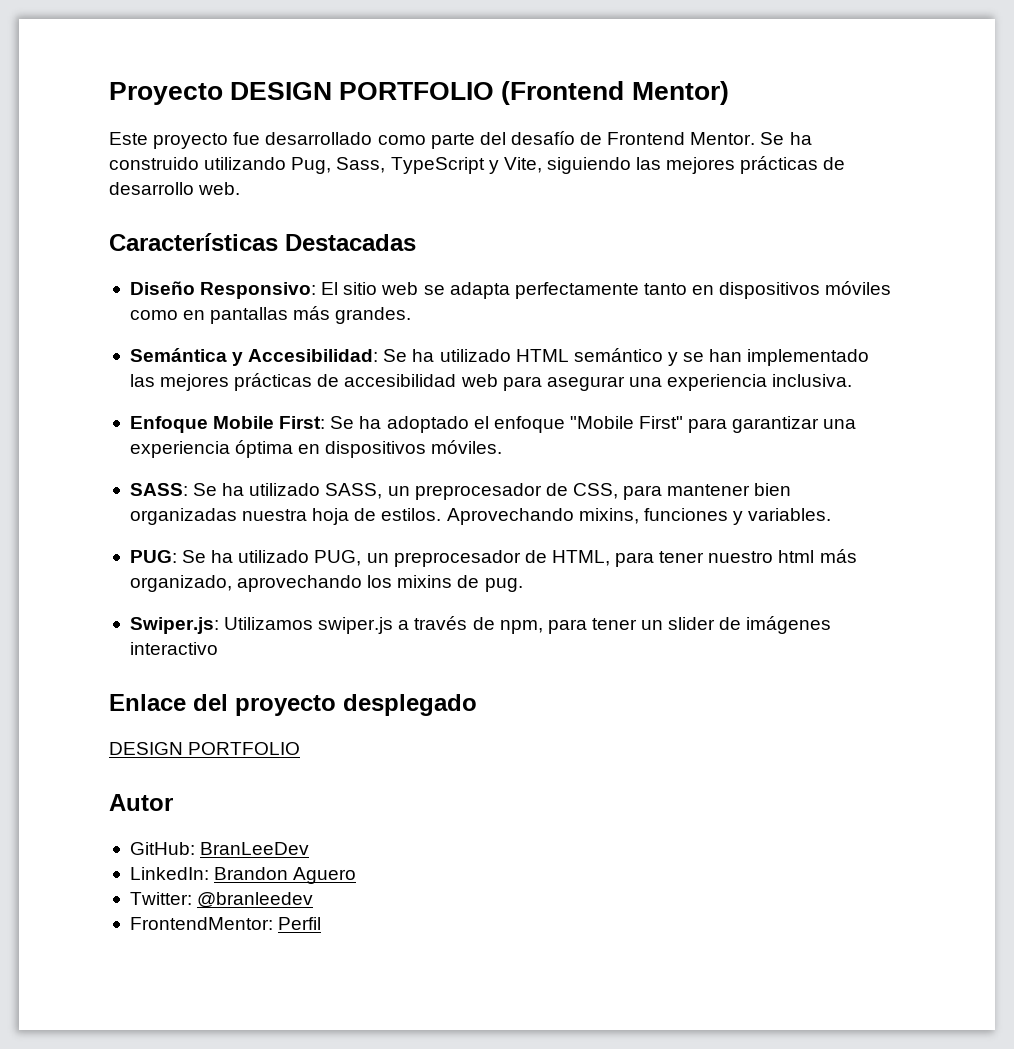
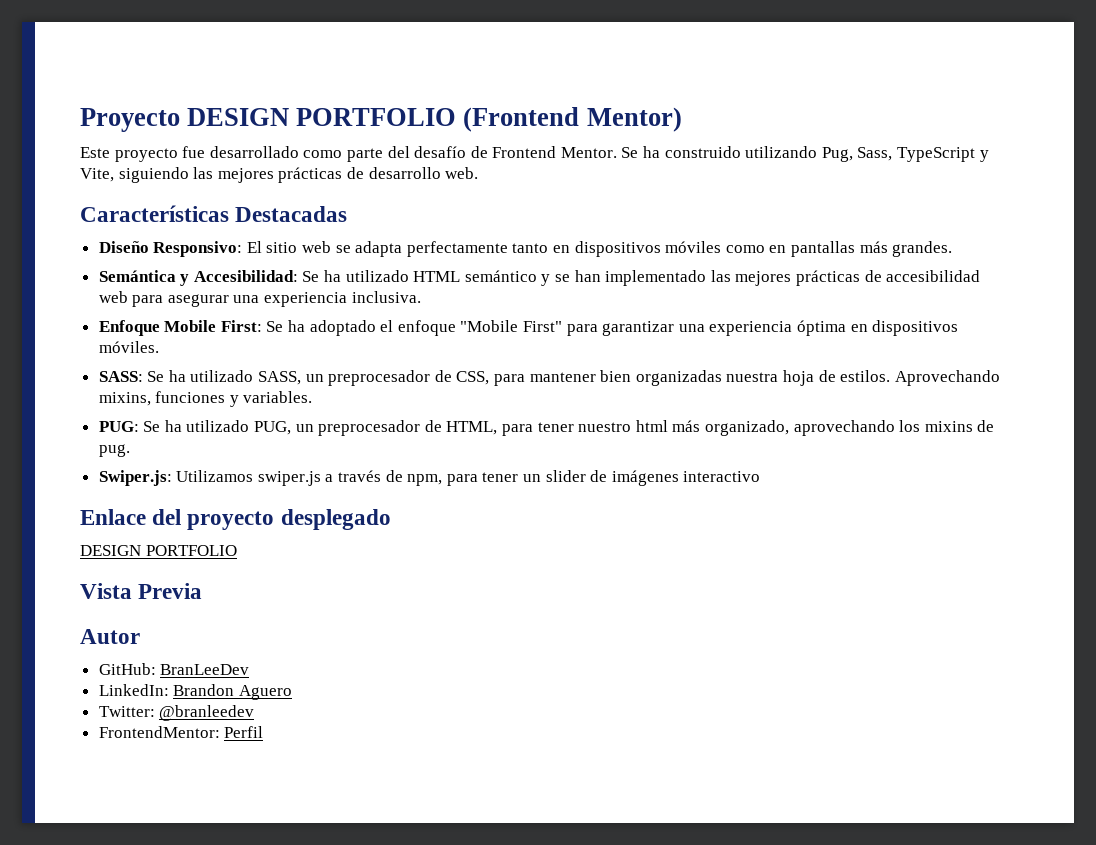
(301, 748) none -> [80,583,203,599] // Vista Previa

